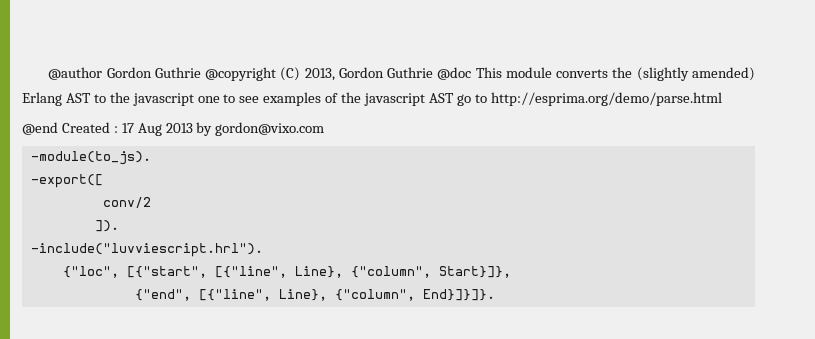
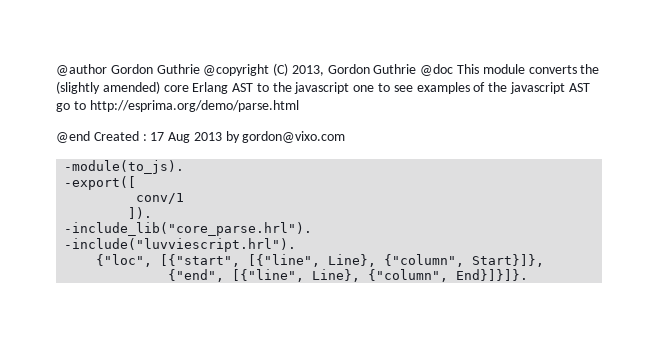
(756, 74) none -> [163,85,189,92] core
[102,197,151,208] conv/2 -> [136,193,185,204] conv/1
(119, 226) none -> [64,222,313,236] // -include_lib("core_parse.hrl").

